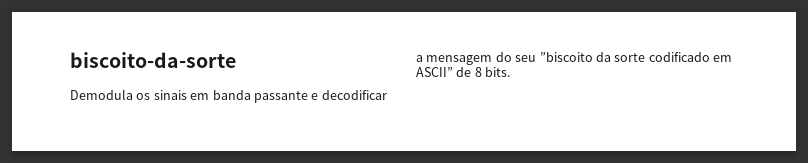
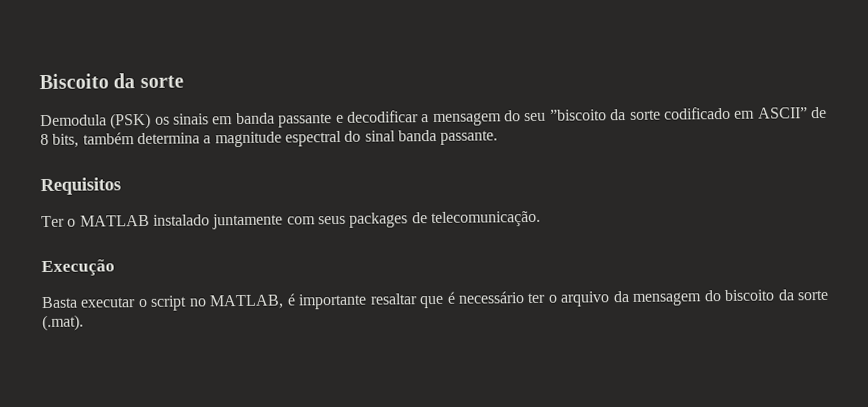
[70,52,236,68] biscoito-da-sorte -> [39,73,184,90] Biscoito da sorte
(133, 94) none -> [110,112,152,130] (PSK)
[485,67,511,77] bits. -> [52,129,499,148] [40,177,121,196] [41,210,541,230] [41,259,115,277] [41,289,830,311] [42,314,84,332] bits, também determina a magnitude espectral do sinal banda passante. // Requisitos // Ter o MATLAB instalado juntamente com seus packages de telecomunicação. // Execução // Basta executar o script no MATLAB, é importante resaltar que é necessário ter o arquivo da mensagem do biscoito da sorte (.mat).

